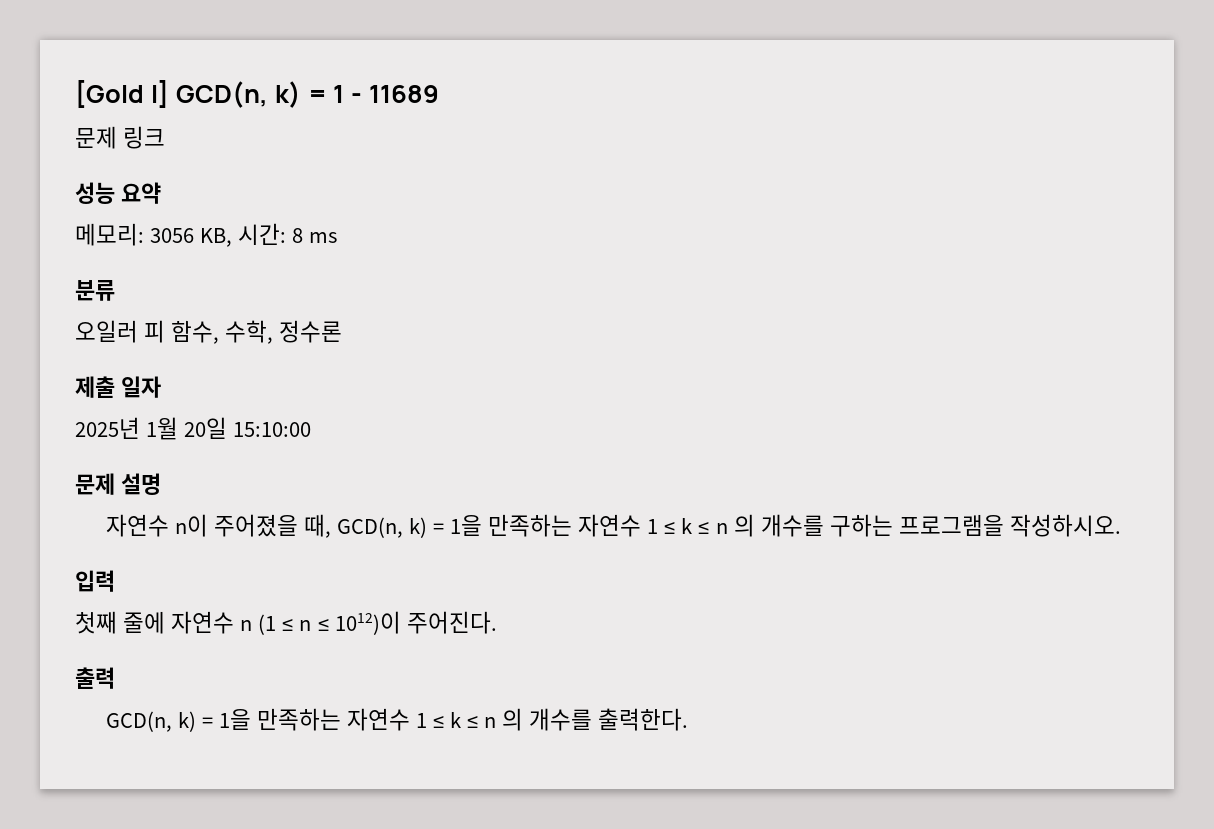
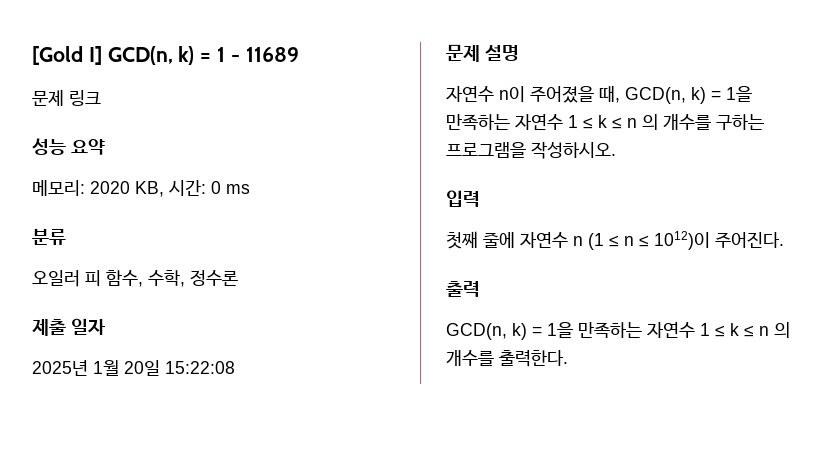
[150,228,195,243] 3056 -> [90,181,130,194] 2020
[292,228,304,243] 8 -> [211,181,221,194] 0
[233,422,312,437] 15:10:00 -> [165,361,235,374] 15:22:08

